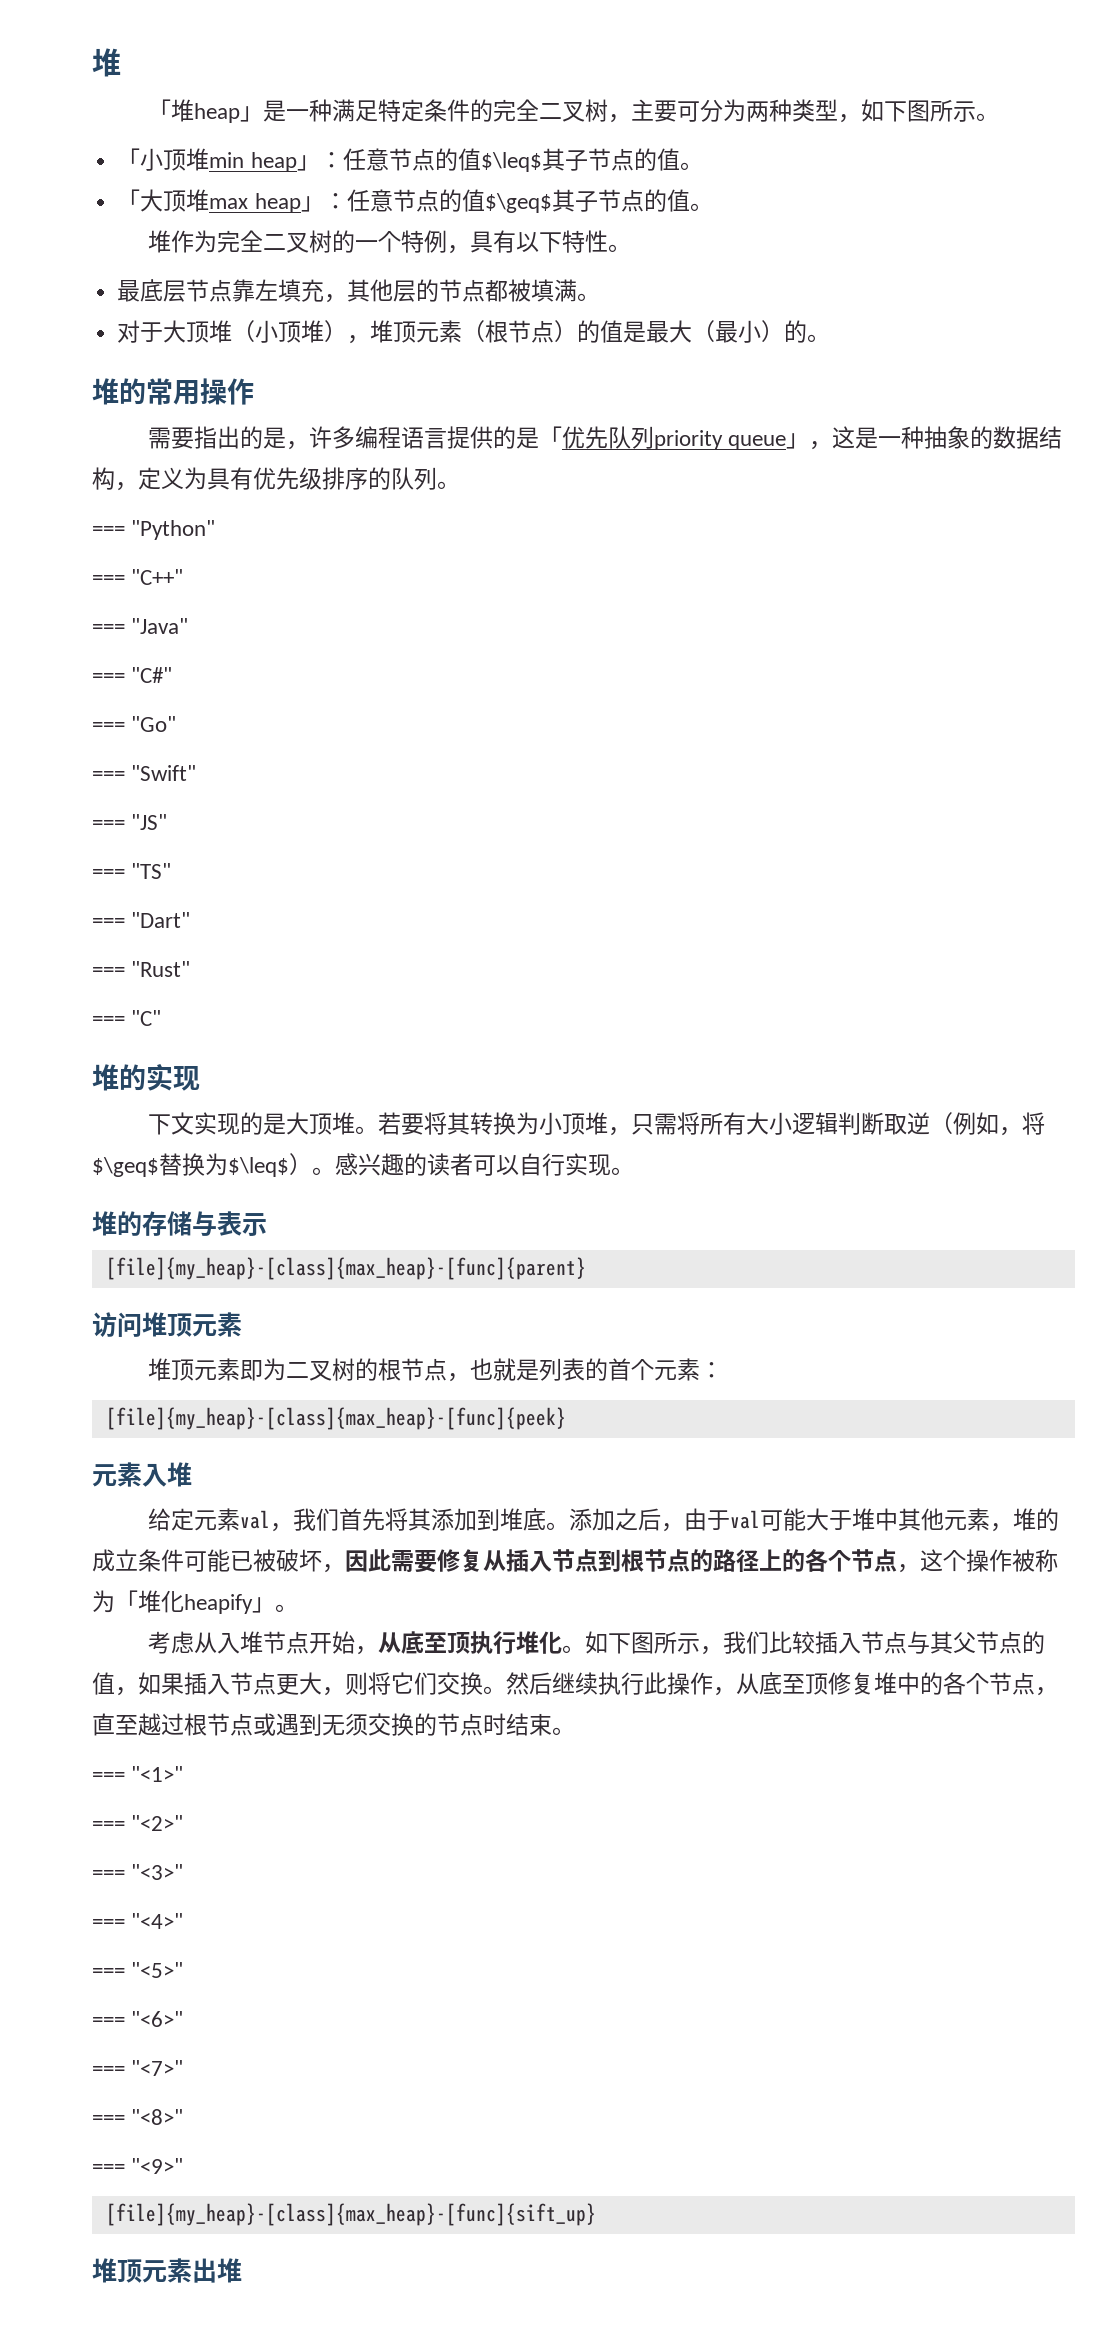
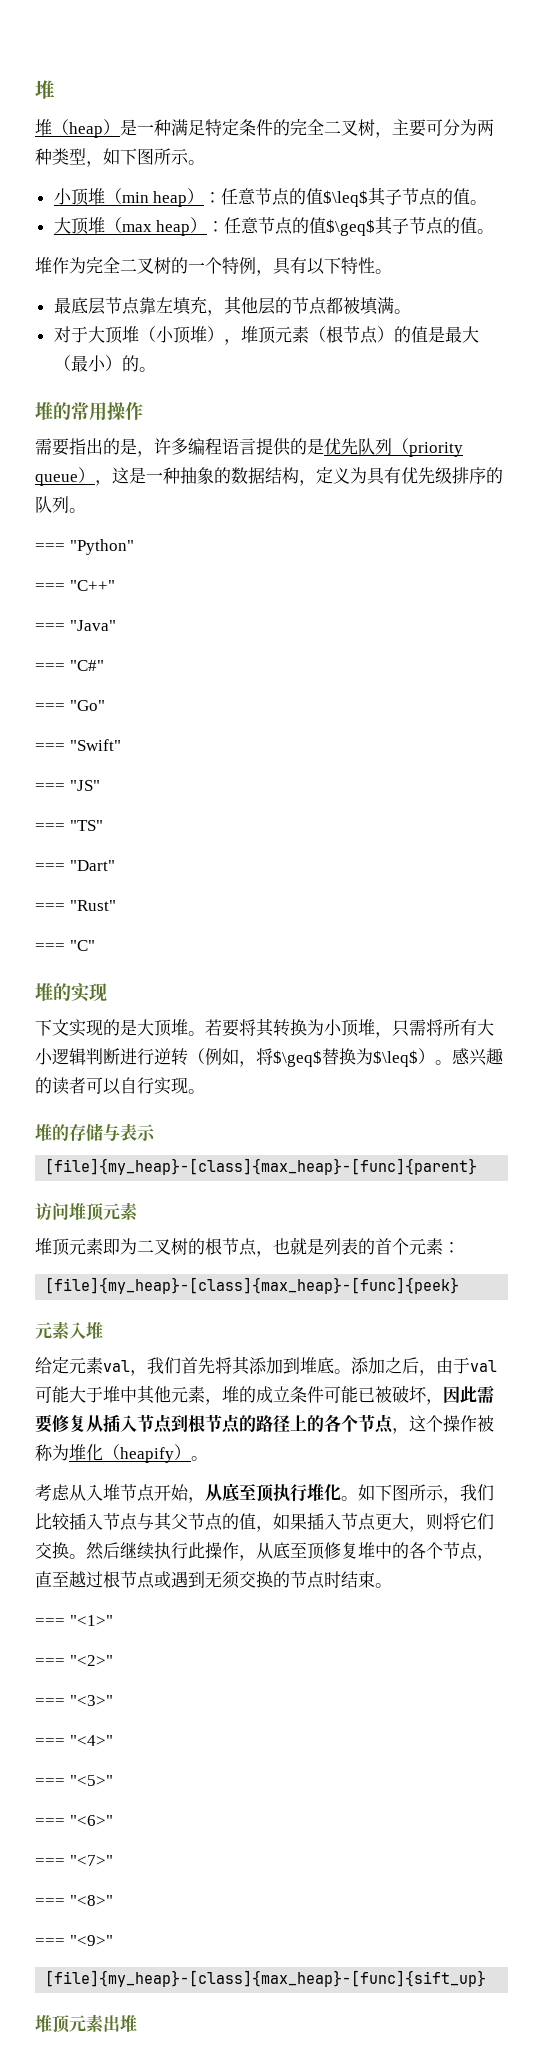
[92,48,121,77] [147,99,263,123] 堆 // 「堆heap」 -> [35,80,55,99] [35,119,120,138] 堆 // 堆（heap）
[117,148,210,171] 「小顶堆 -> [53,188,122,206] 小顶堆（
[296,155,320,171] 」 -> [187,188,205,204] ）
[117,189,210,212] 「大顶堆 -> [53,217,122,235] 大顶堆（
[300,196,324,212] 」 -> [190,217,208,233] ）
[538,426,562,446] 「 -> (324, 446) none
(654, 437) none -> [392,438,409,454] （
[785,433,809,449] 」 -> [78,467,95,483] ）
[883,1112,930,1135] 取逆 -> [120,1048,188,1066] 进行逆转
[115,1590,275,1614] 「堆化heapify」 -> [69,1444,191,1463] 堆化（heapify）

